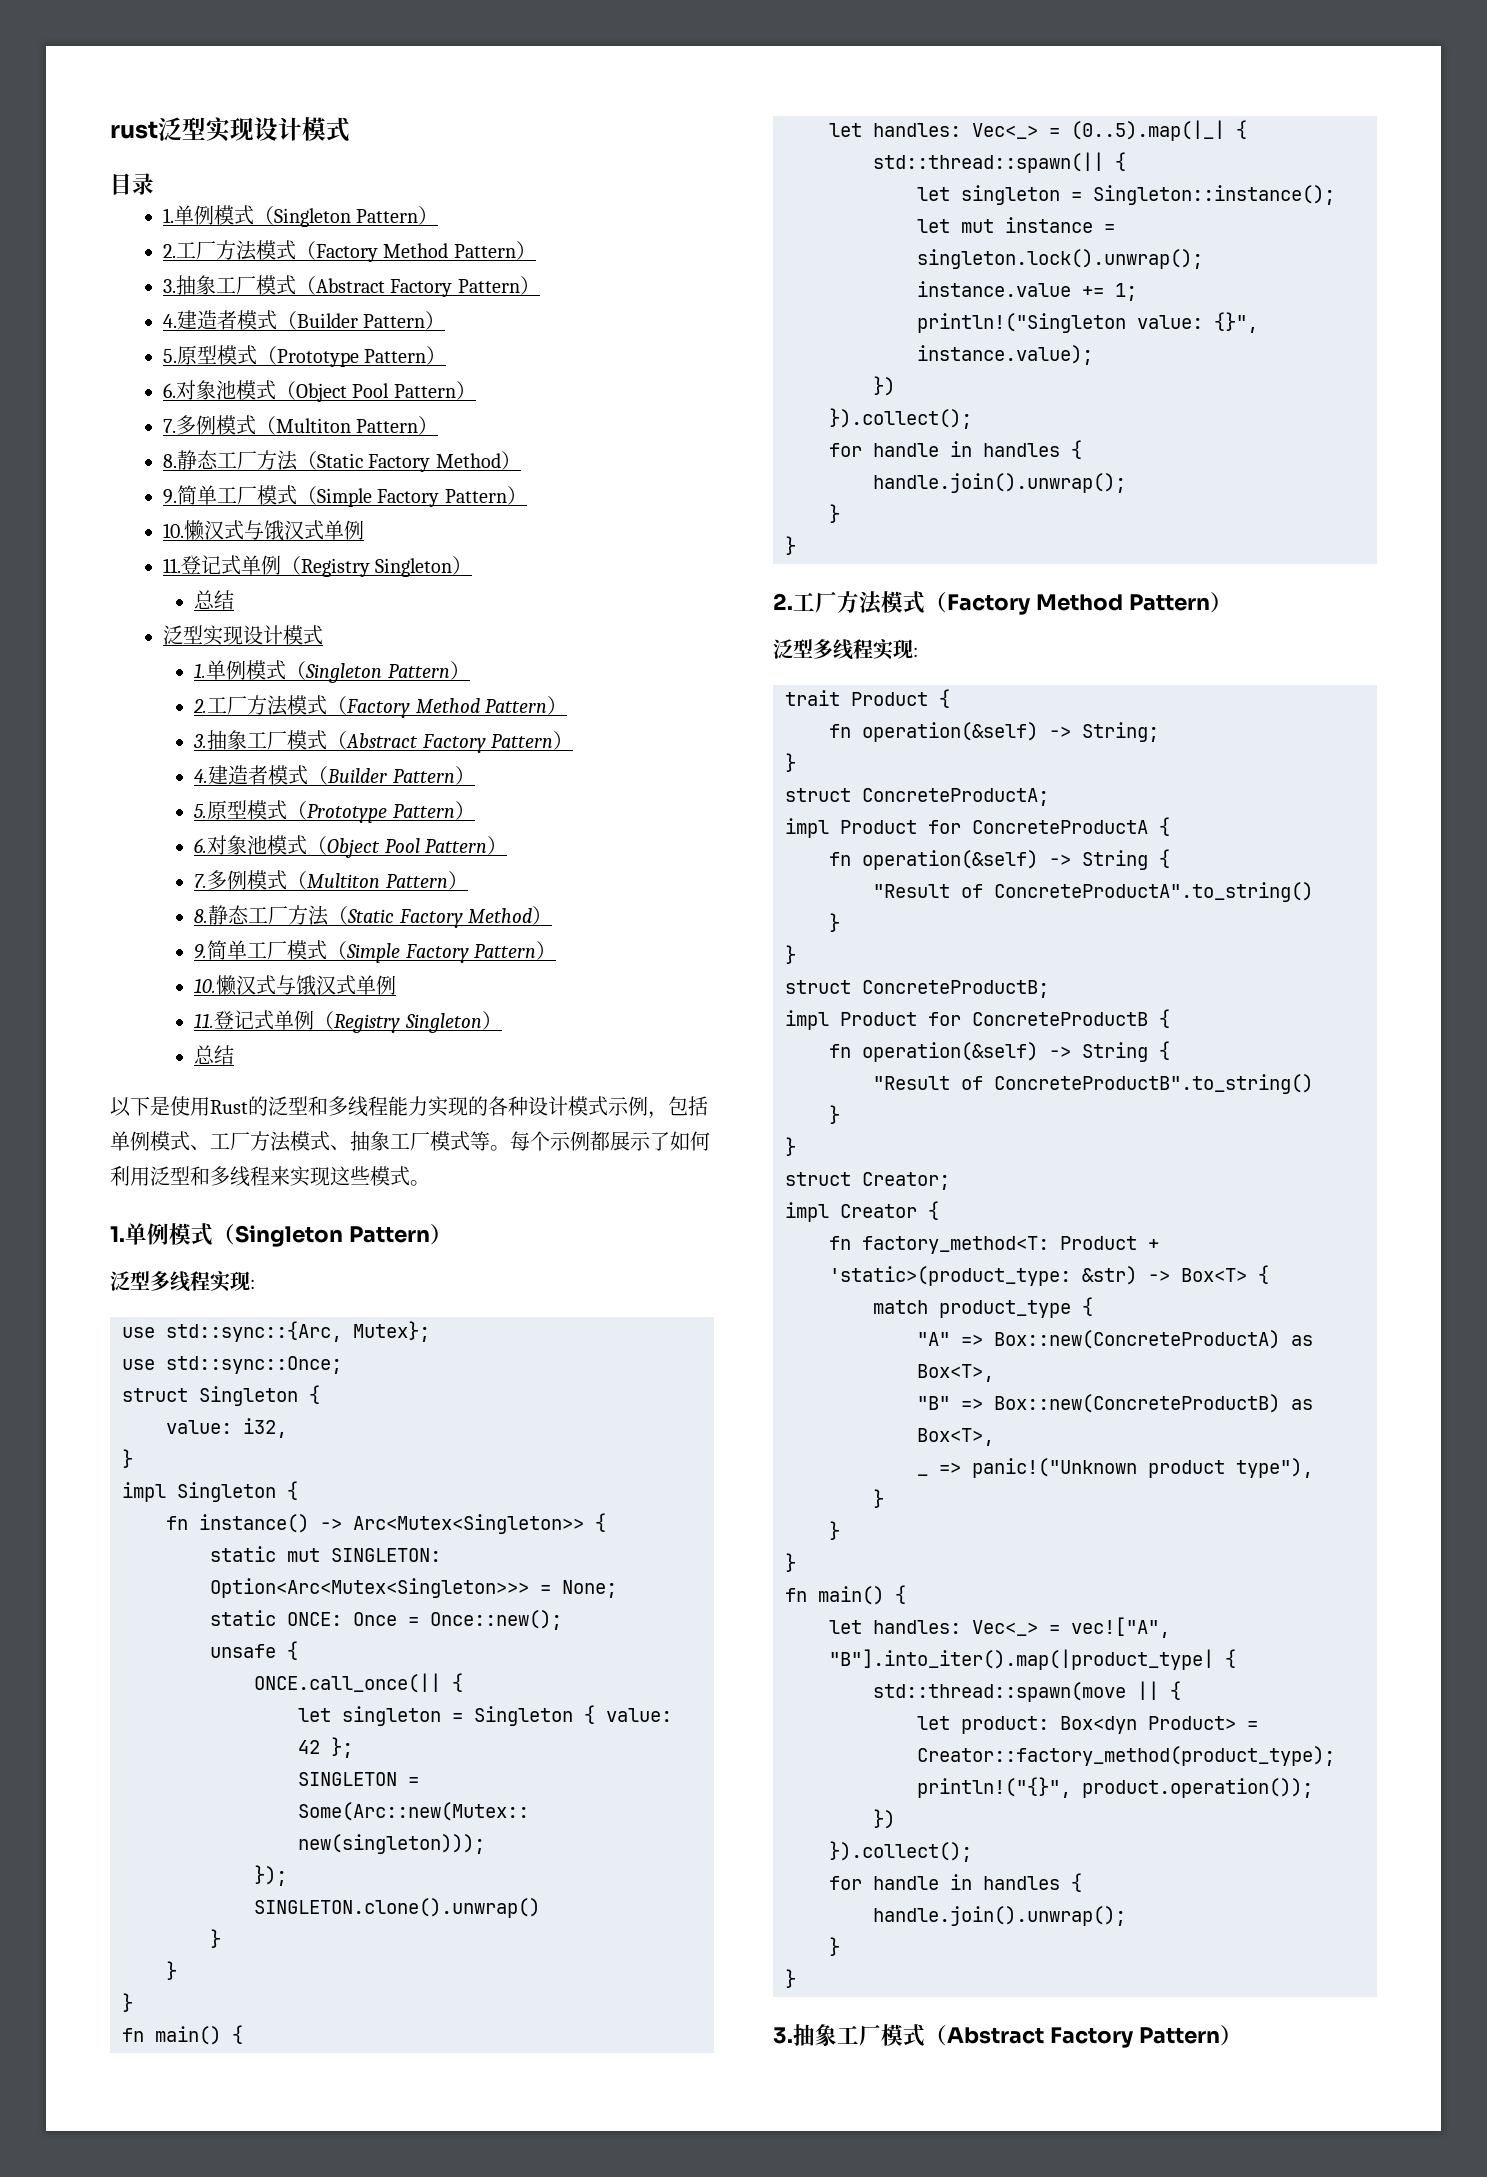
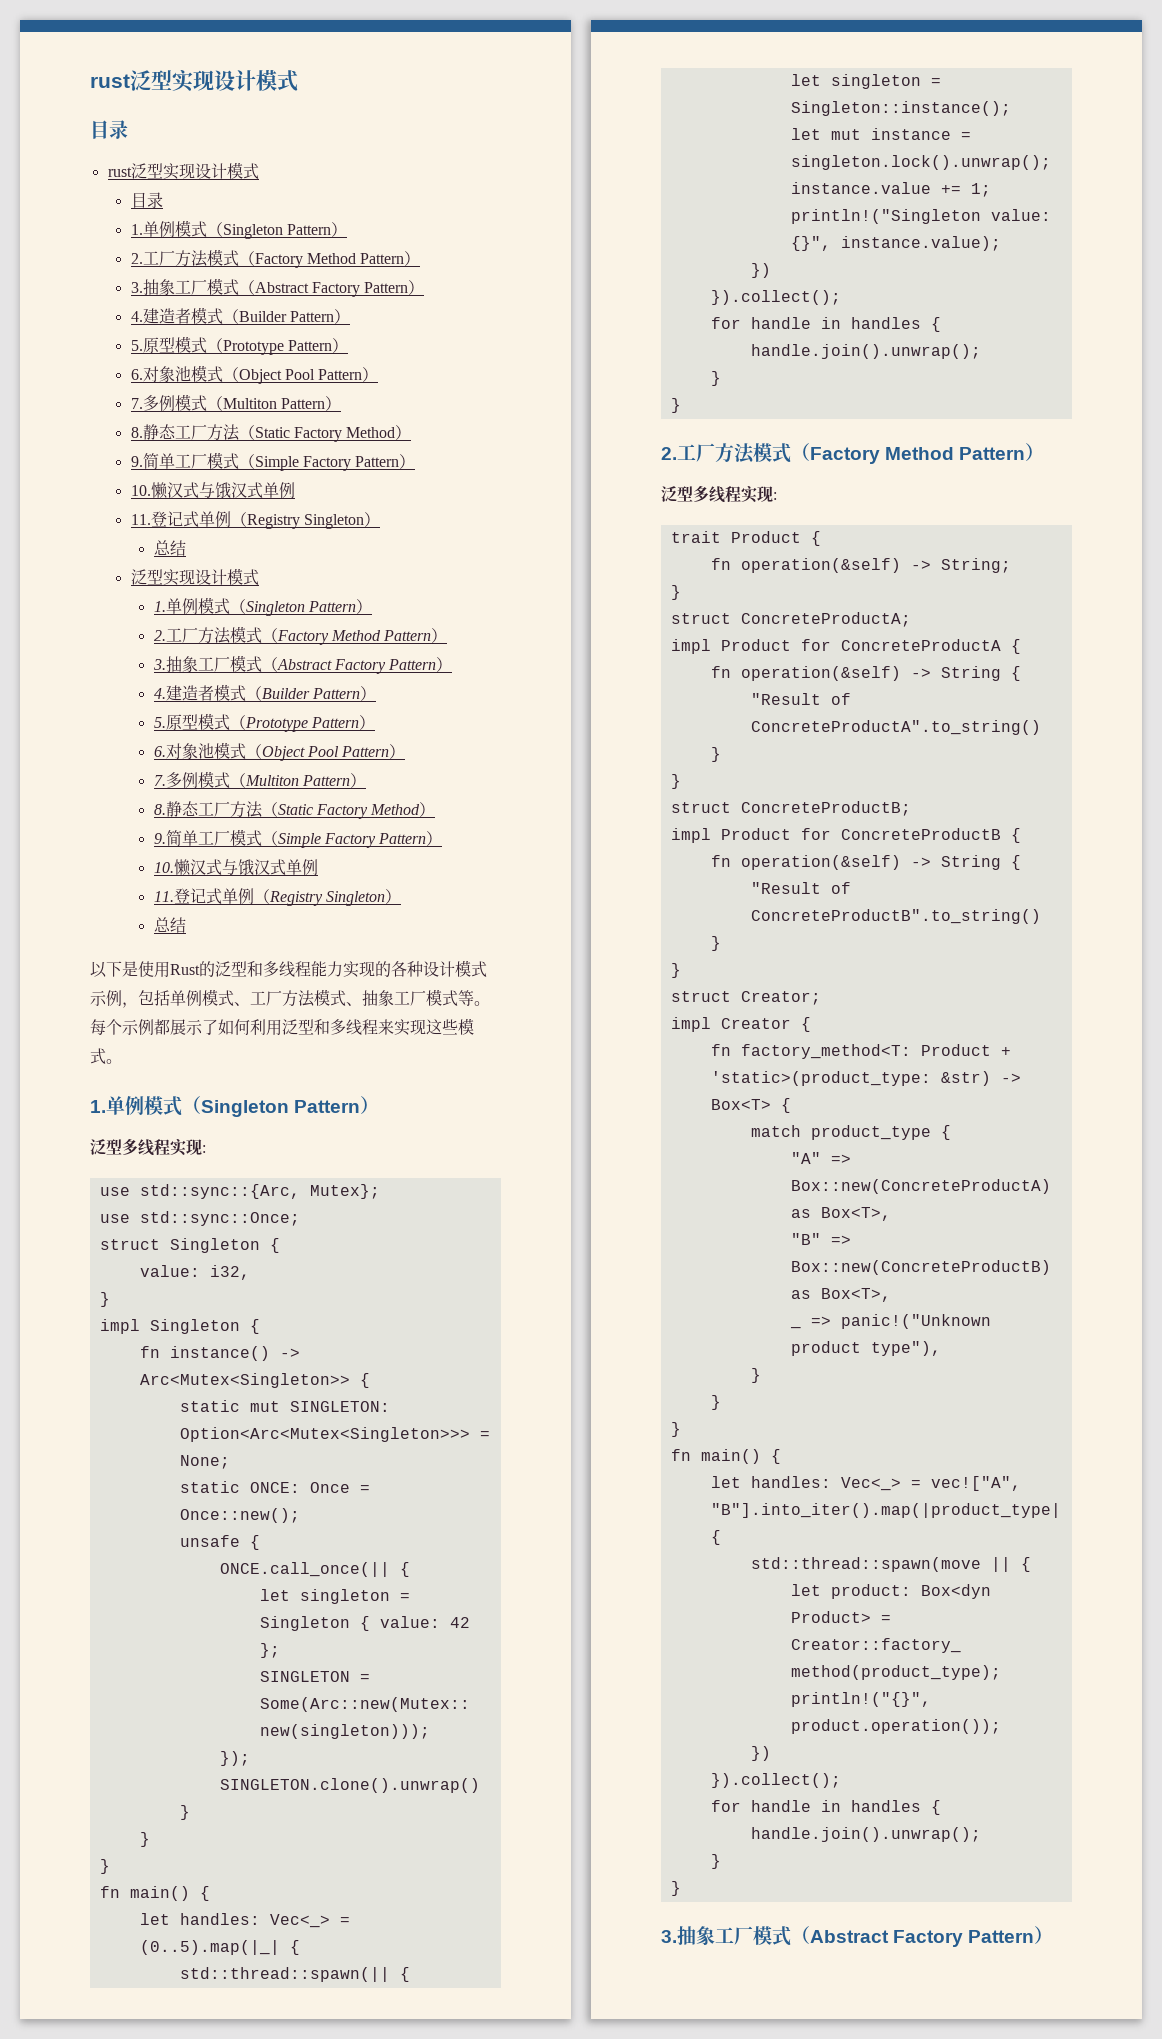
[110,117,350,142] [110,173,154,195] rust泛型实现设计模式 // 目录 -> [90,70,298,92] [90,120,128,139] [107,162,259,180] [130,192,163,208] rust泛型实现设计模式 // 目录 // rust泛型实现设计模式 // 目录

